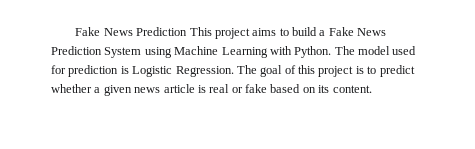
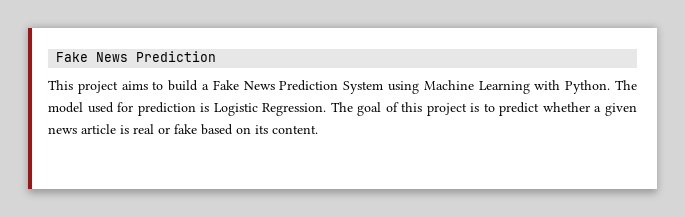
[75,27,188,36] Fake News Prediction -> [56,51,217,62] Fake News Prediction //

